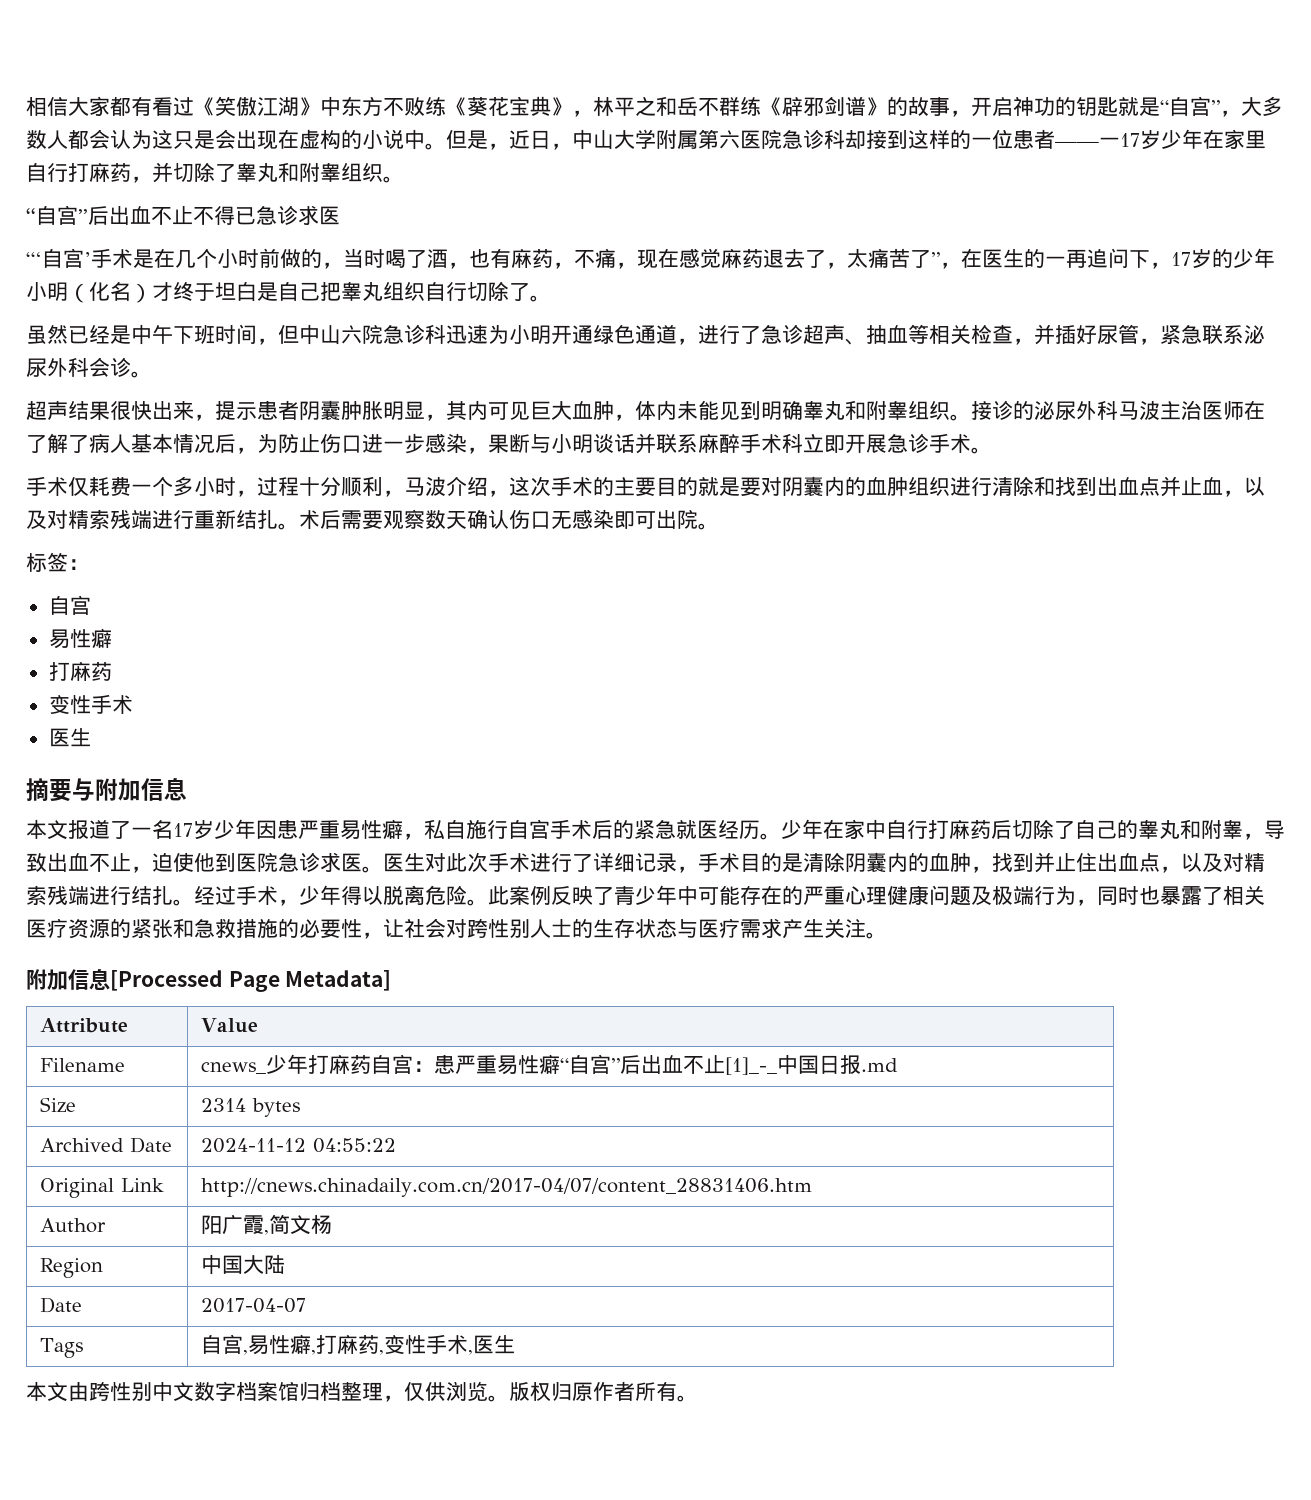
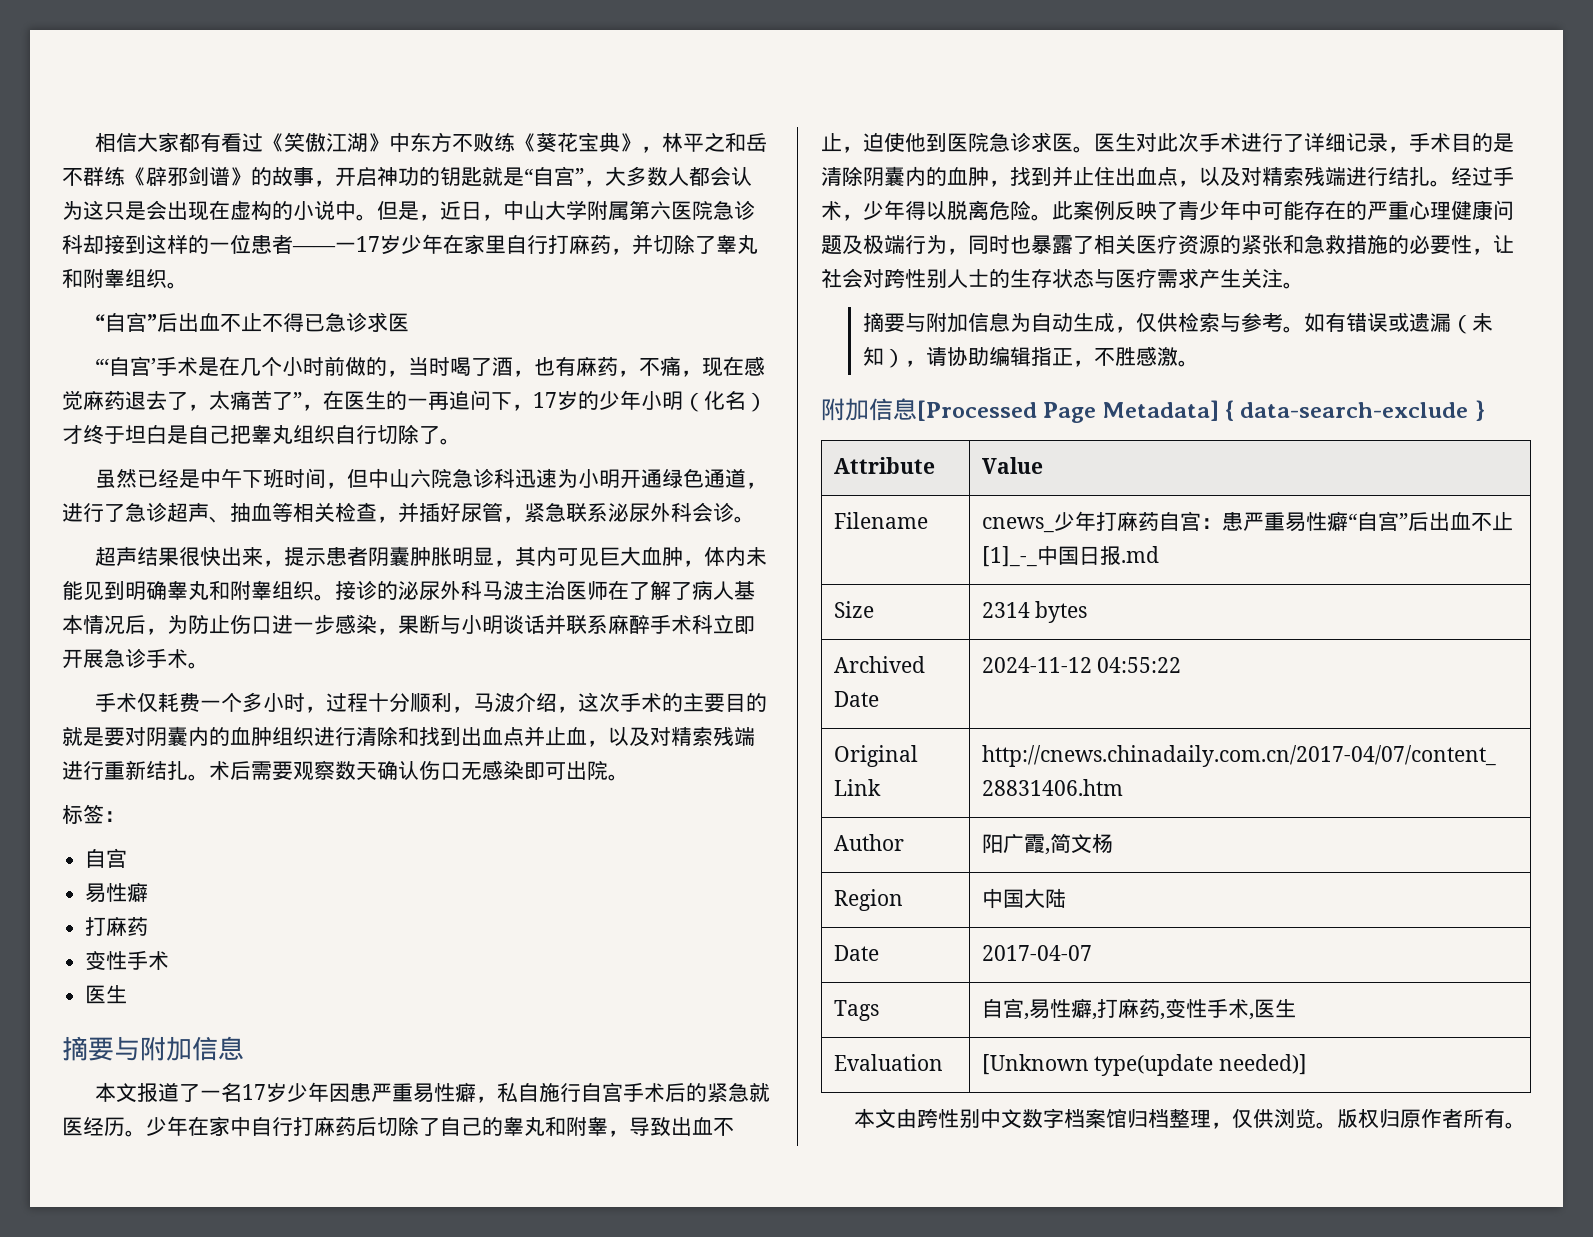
(887, 935) none -> [862,312,1493,334] [862,346,1199,368] // 摘要与附加信息为自动生成，仅供检索与参考。如有错误或遗漏（未知），请协助编辑指正，不胜感激。
(392, 980) none -> [1225,400,1485,421] { data-search-exclude }
(516, 1344) none -> [833,1054,943,1071] [981,1054,1308,1076] // Evaluation | [Unknown type(update needed)]

